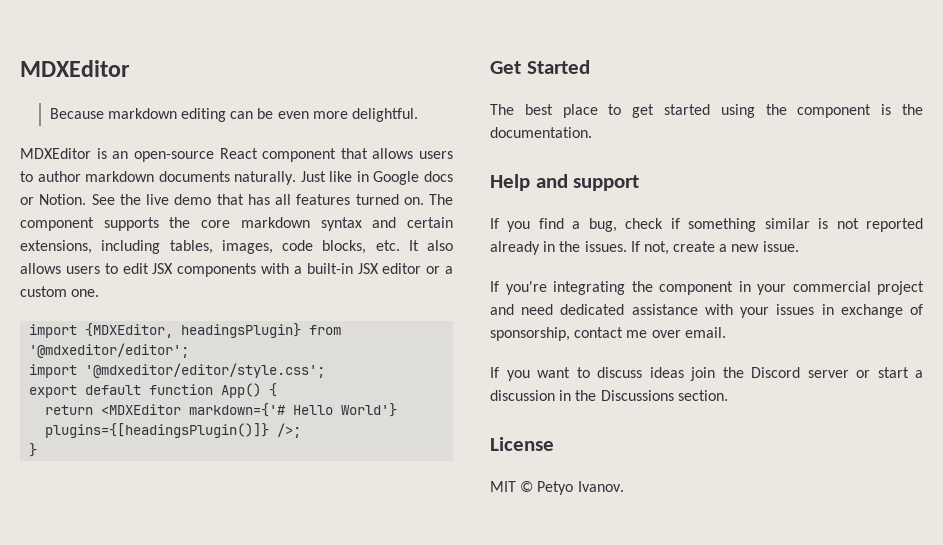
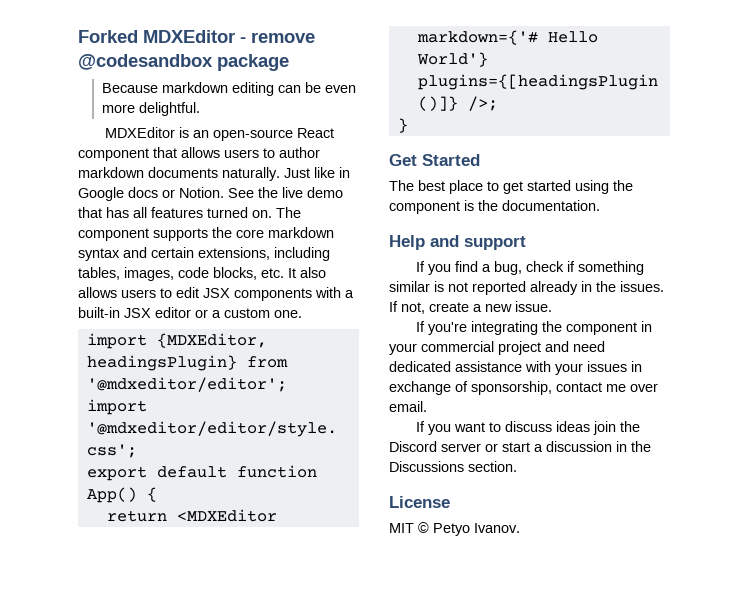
[20,60,130,77] MDXEditor -> [78,30,315,43] [78,54,289,71] Forked MDXEditor - remove @codesandbox package

